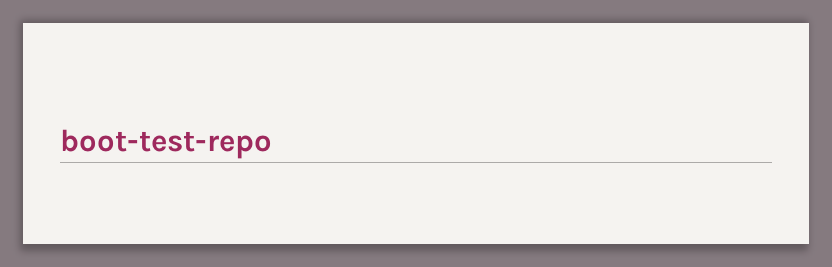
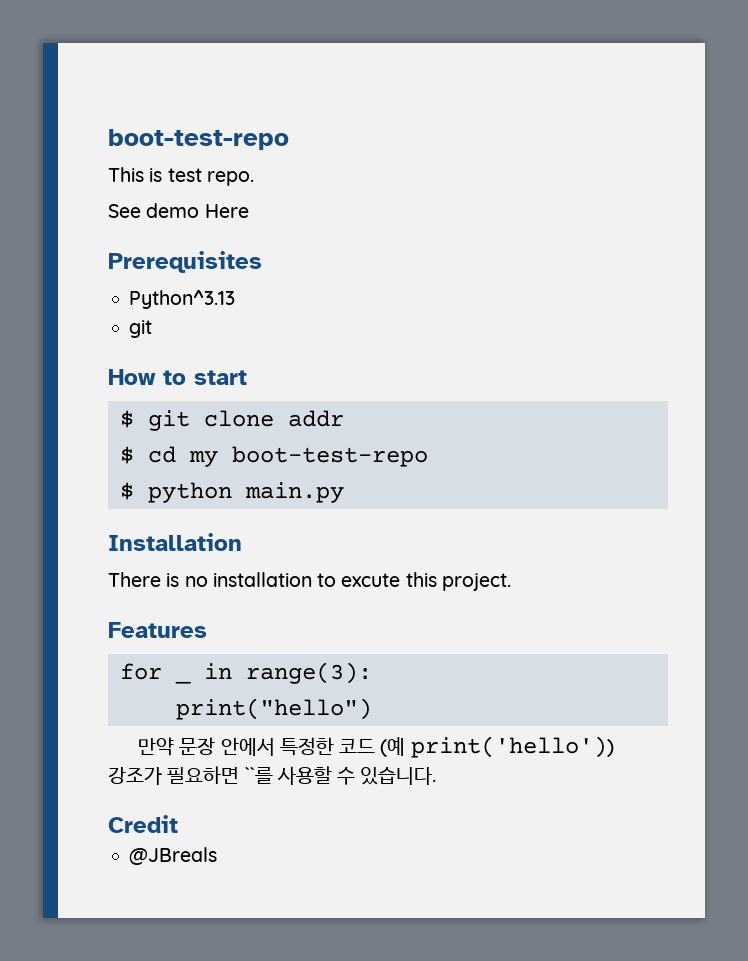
[60,129,272,159] boot-test-repo -> [108,129,289,150] [108,167,254,186] [108,203,249,218] [108,251,262,273] [129,290,236,309] [129,320,153,338] [108,369,247,385] [119,410,344,431] [119,446,428,467] [119,482,344,503] [108,533,242,551] [108,572,511,591] [108,622,207,638] [119,663,191,684] [203,662,372,684] [175,698,372,720] [138,736,614,758] [108,766,437,785] [108,815,178,833] [129,847,218,865] boot-test-repo // This is test repo. // See demo Here // Prerequisites // Python^3.13 // git // How to start // $ git clone addr // $ cd my boot-test-repo // $ python main.py // Installation // There is no installation to excute this project. // Features // for _ in range(3): // print("hello") // 만약 문장 안에서 특정한 코드 (예 print('hello')) 강조가 필요하면 ``를 사용할 수 있습니다. // Credit // @JBreals

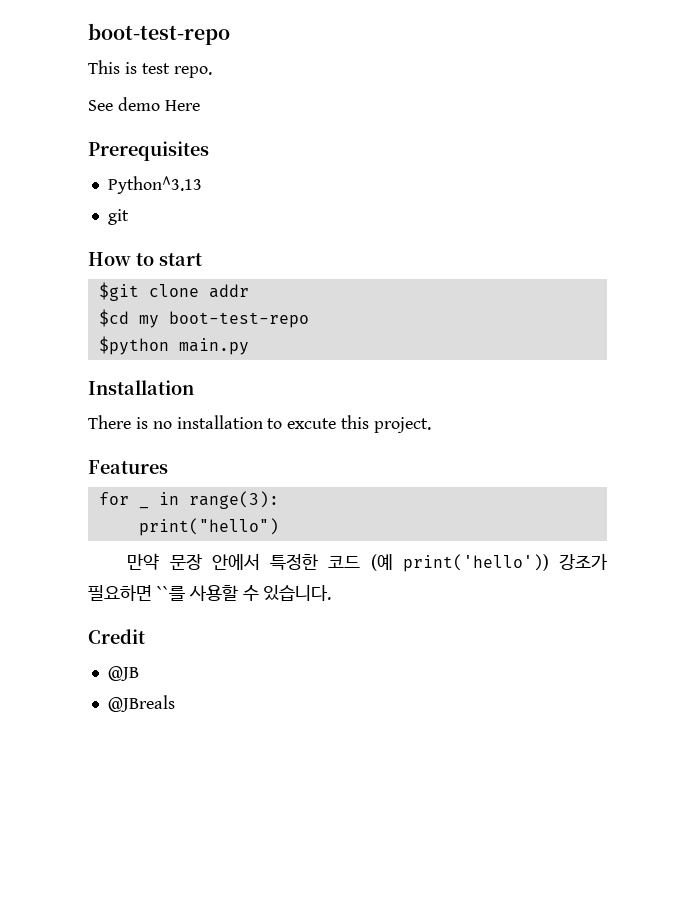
[119,410,190,431] $ git -> [98,282,139,301] $git
[119,446,176,464] $ cd -> [98,309,129,327] $cd
[119,482,232,503] $ python -> [98,336,169,355] $python
(178, 824) none -> [107,666,139,681] // @JB

